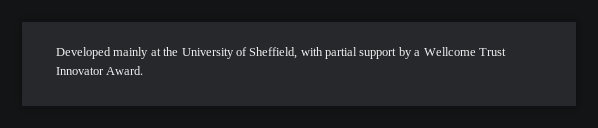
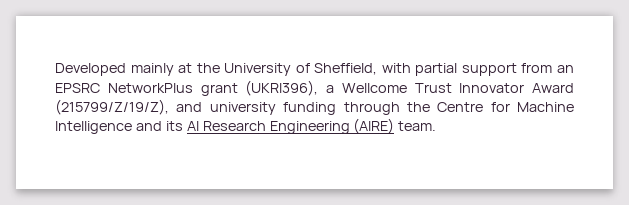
[398,47,506,59] [56,66,144,75] by a Wellcome Trust Innovator Award. -> [521,63,574,73] [55,80,574,96] [55,99,574,115] [55,118,437,134] from an EPSRC NetworkPlus grant (UKRI396), a Wellcome Trust Innovator Award (215799/Z/19/Z), and university funding through the Centre for Machine Intelligence and its AI Research Engineering (AIRE) team.

